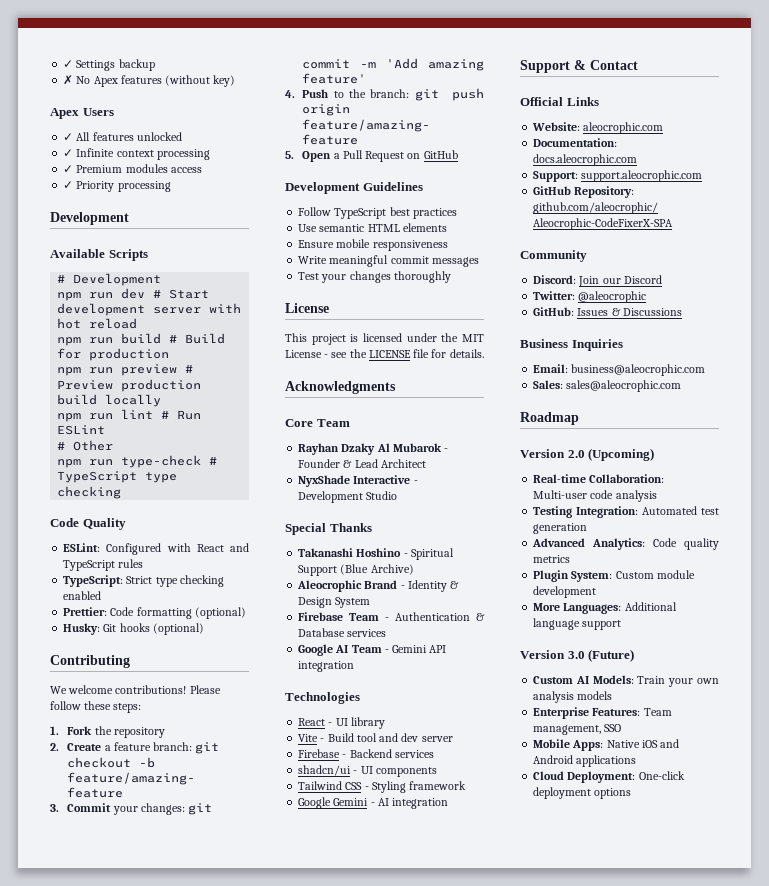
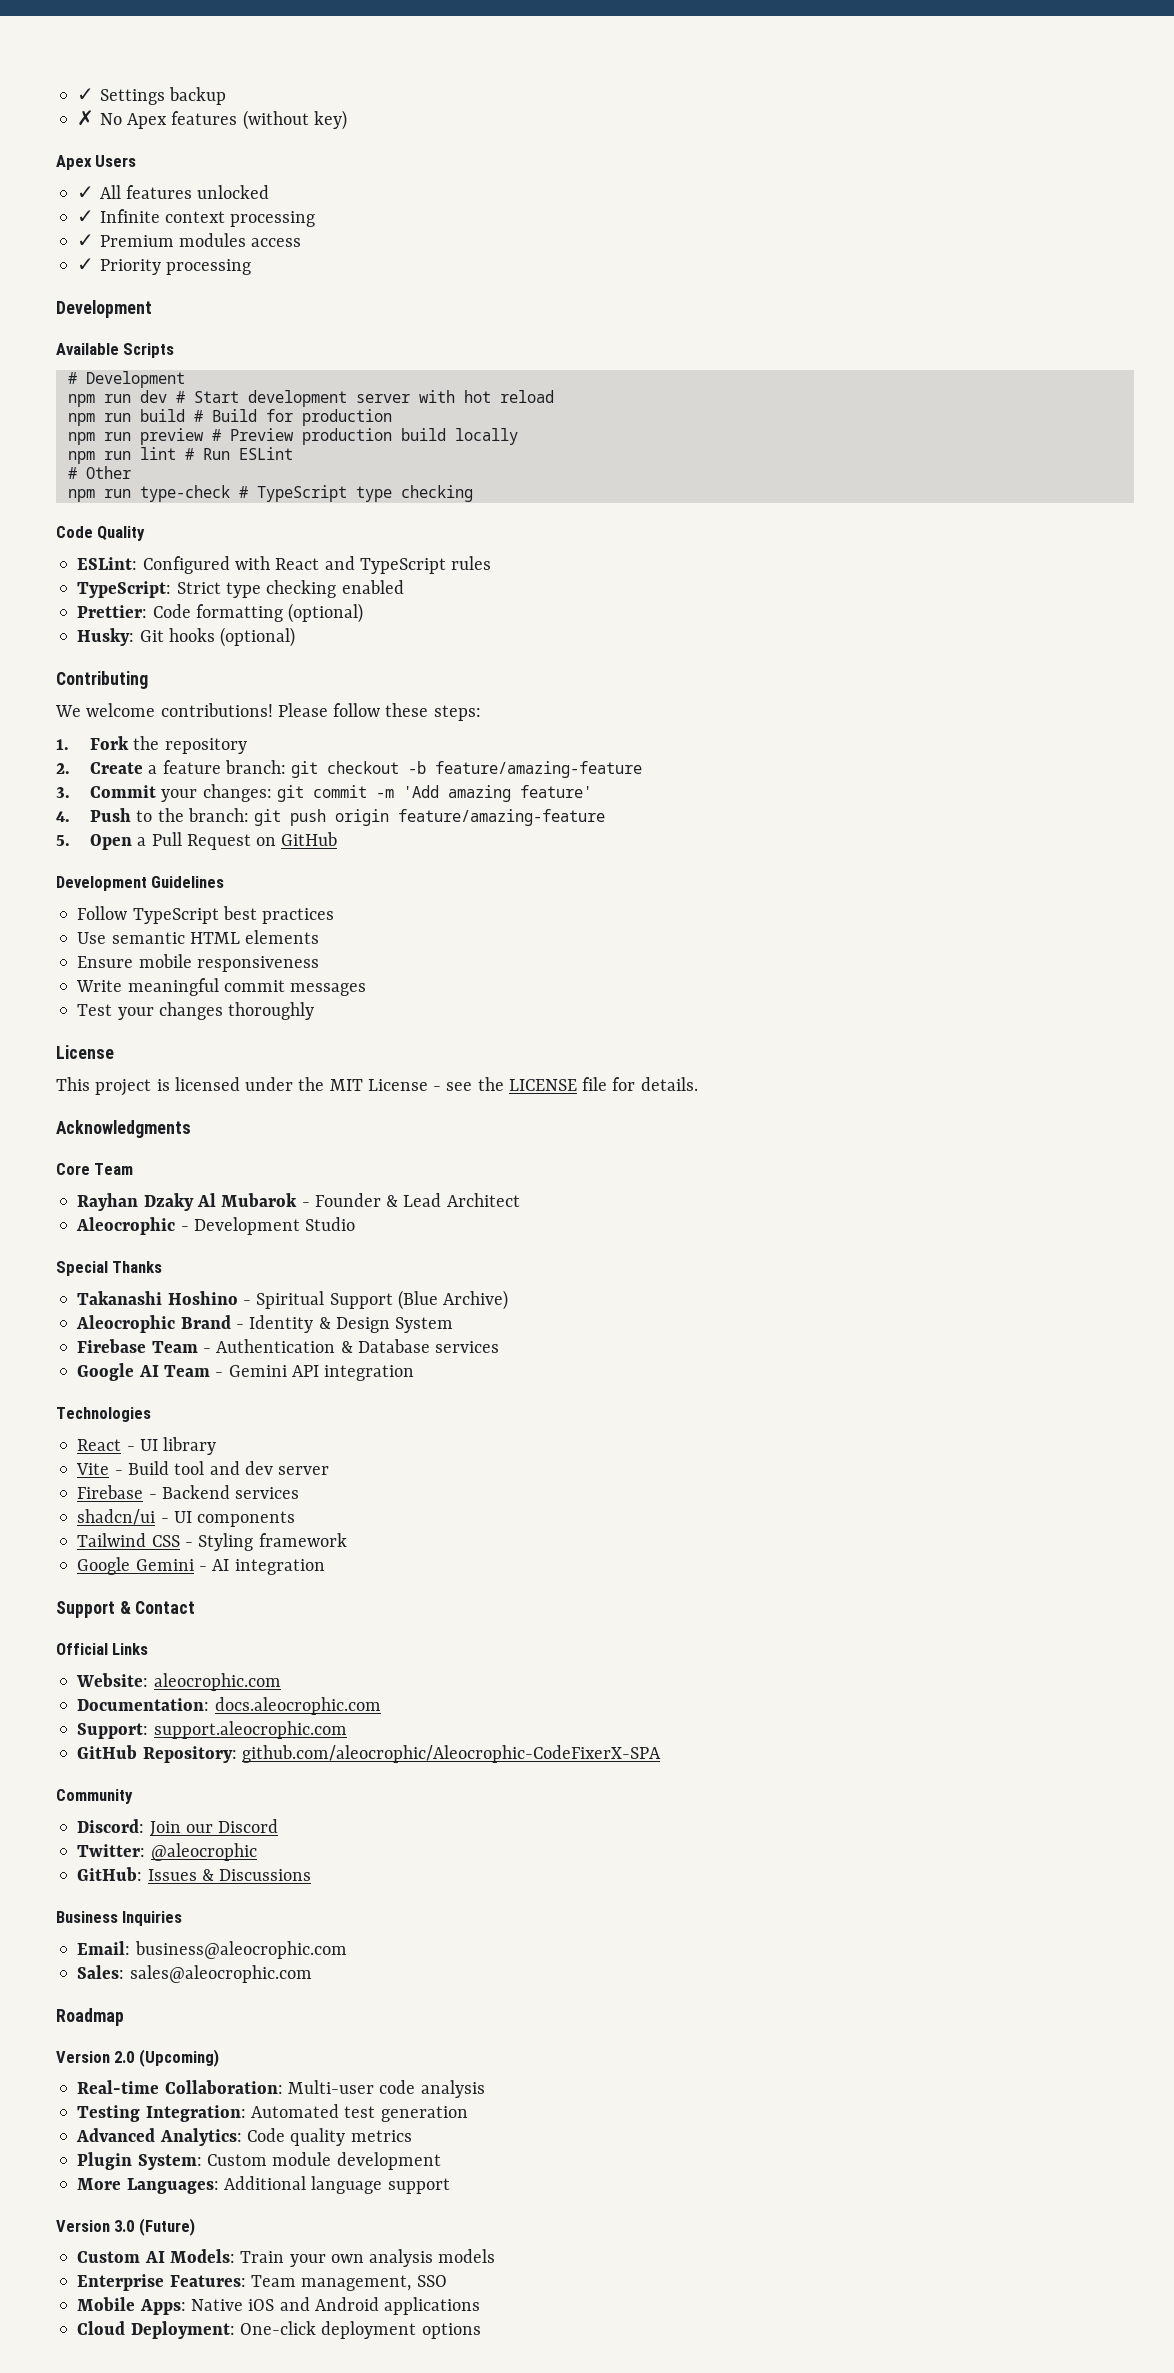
[298,475,411,487] NyxShade Interactive -> [76,1217,176,1235] Aleocrophic

